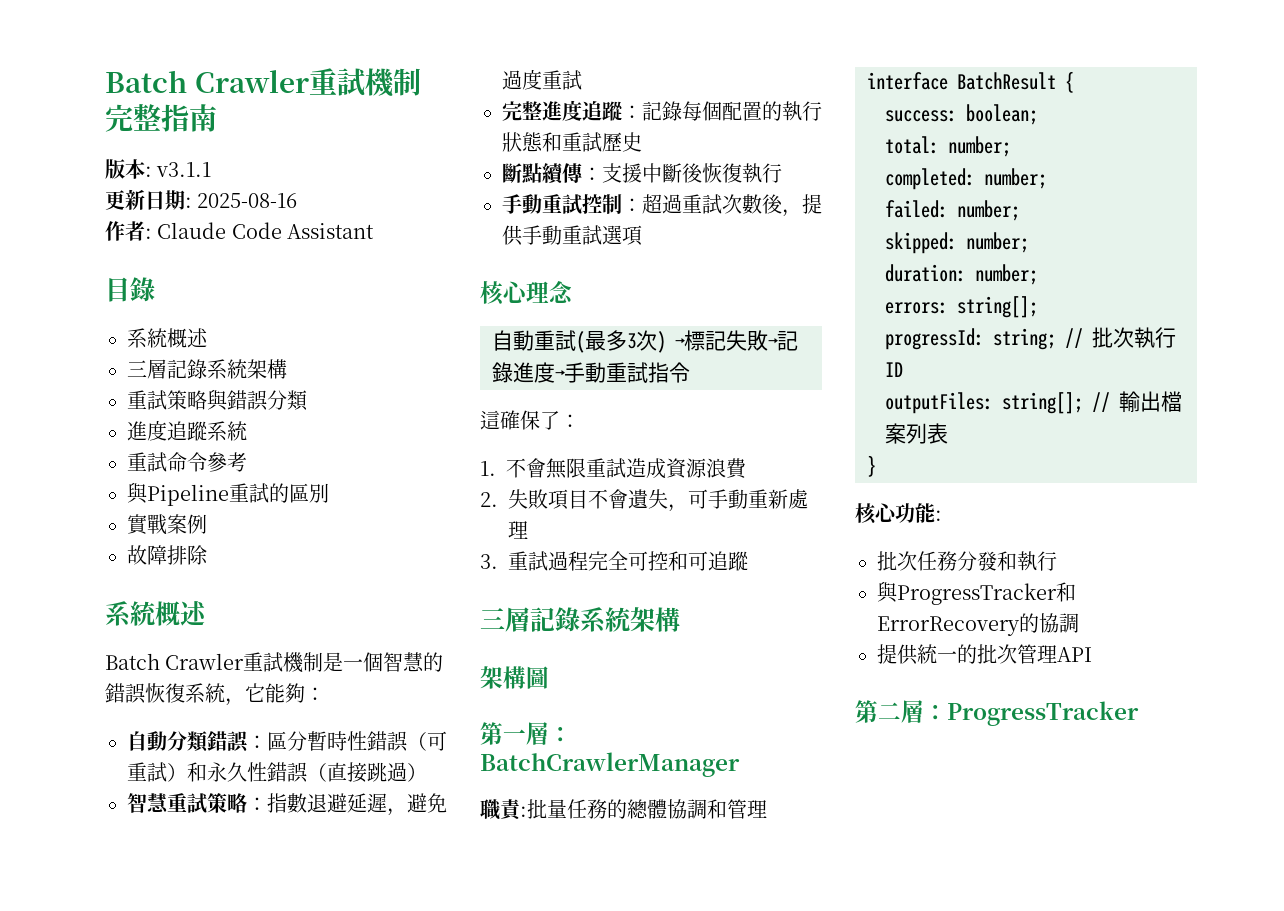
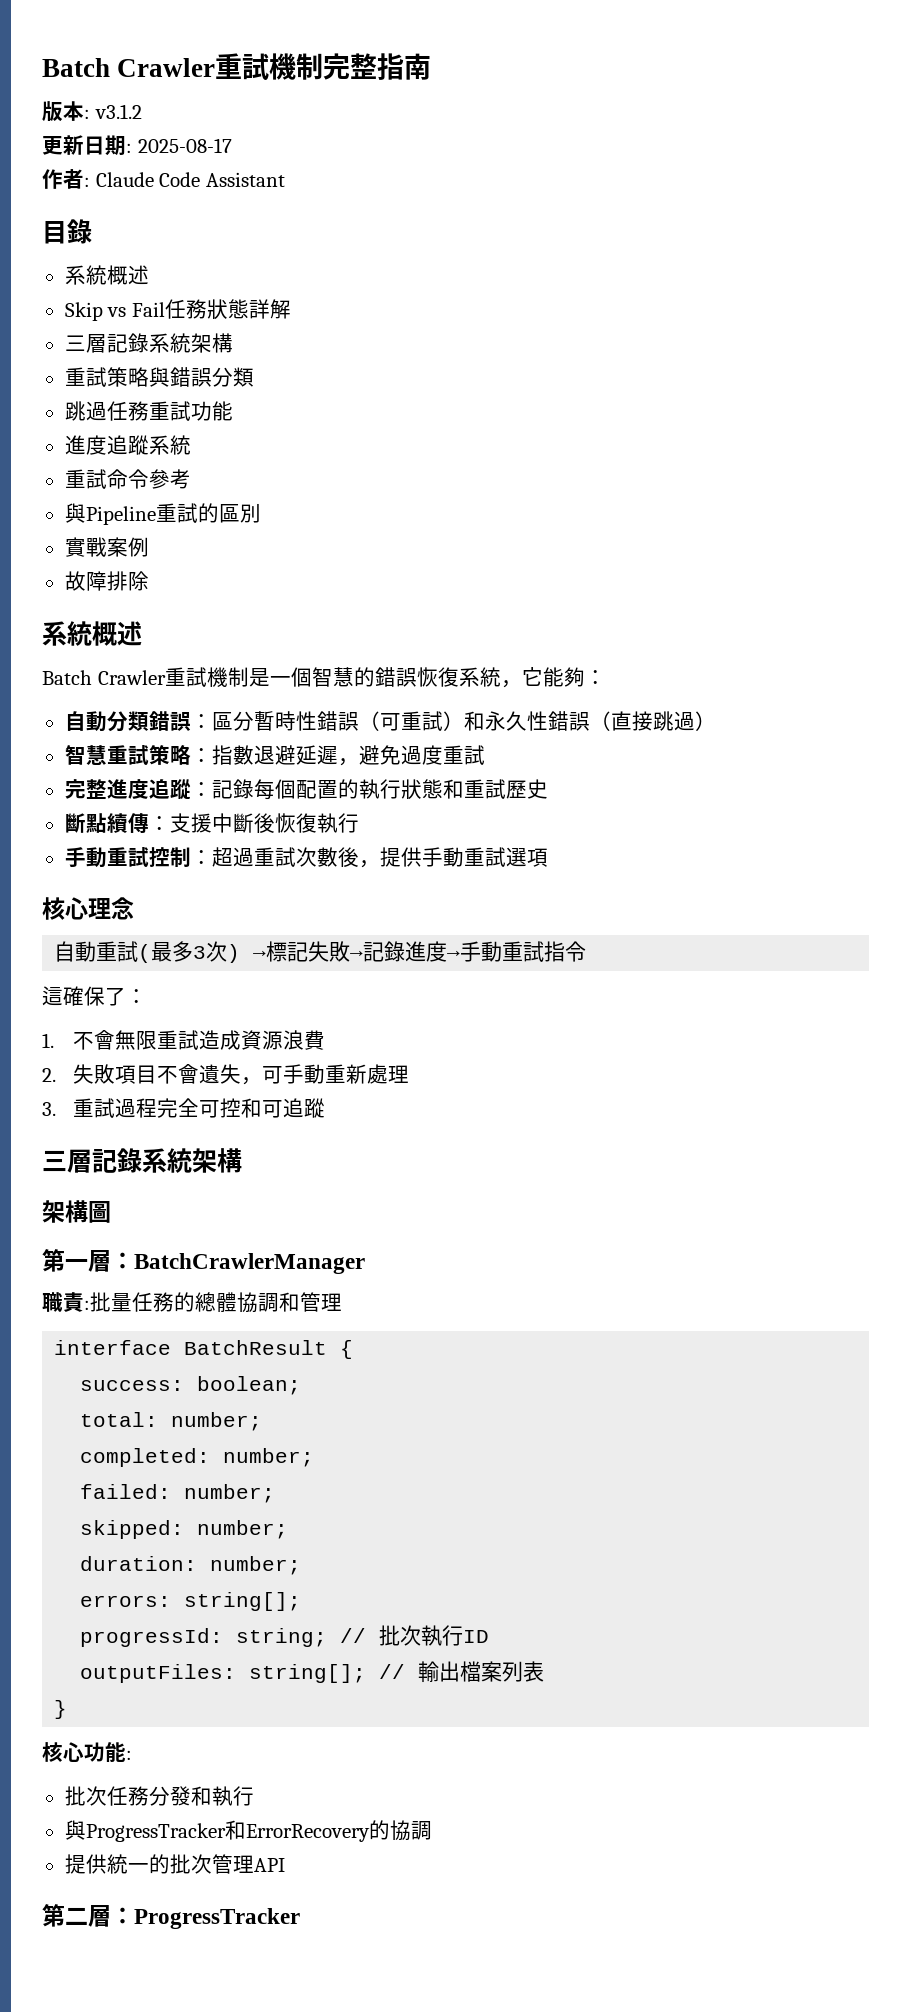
[156,162,212,177] v3.1.1 -> [94,104,142,119] v3.1.2
[197,193,298,208] 2025-08-16 -> [137,138,232,153] 2025-08-17
(208, 338) none -> [64,299,291,321] // Skip vs Fail任務狀態詳解
(308, 400) none -> [64,401,233,421] // 跳過任務重試功能

